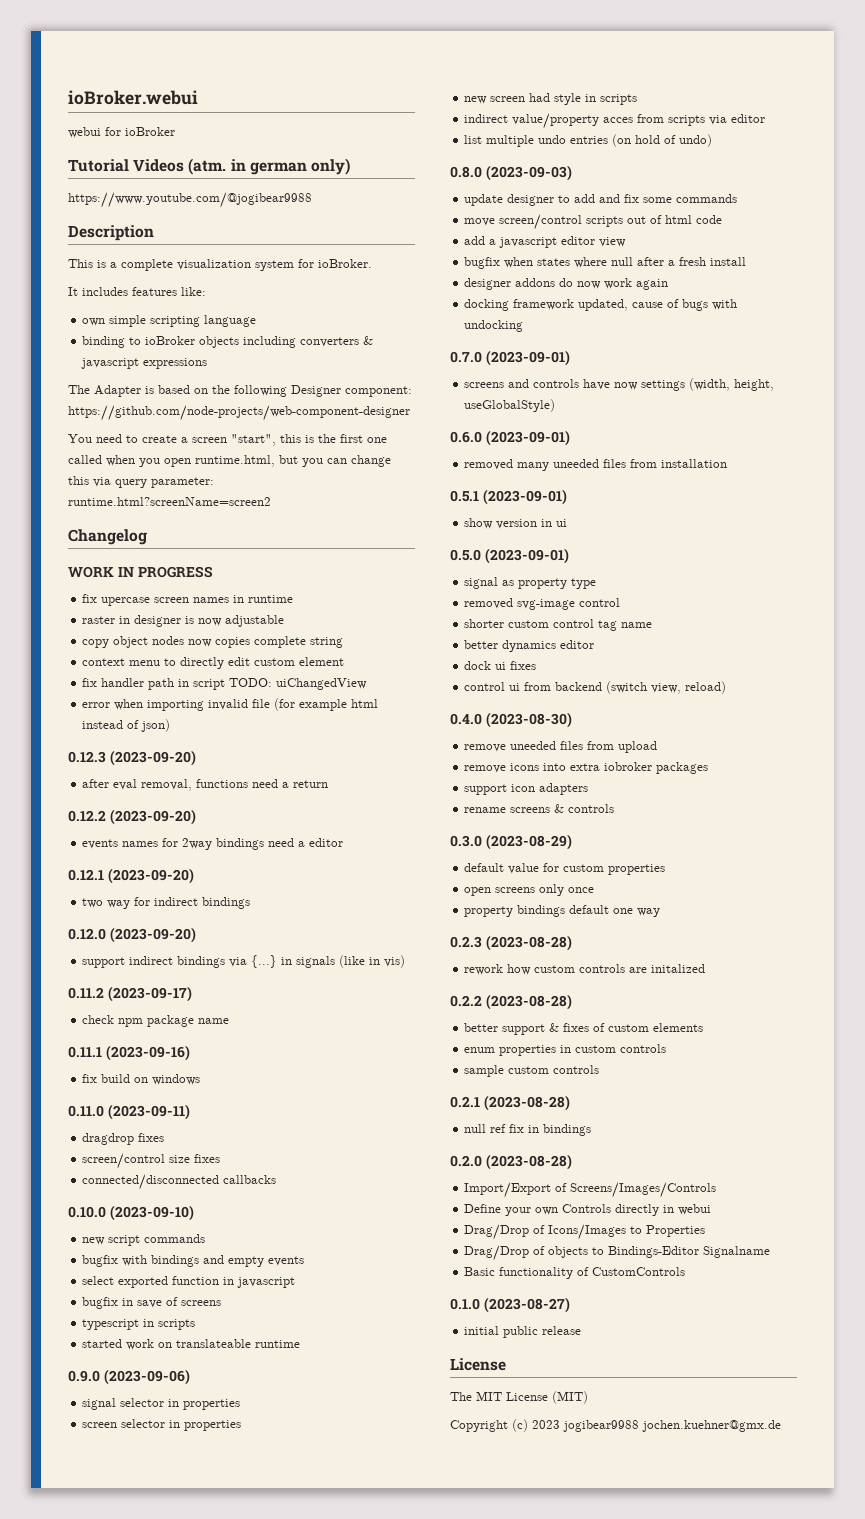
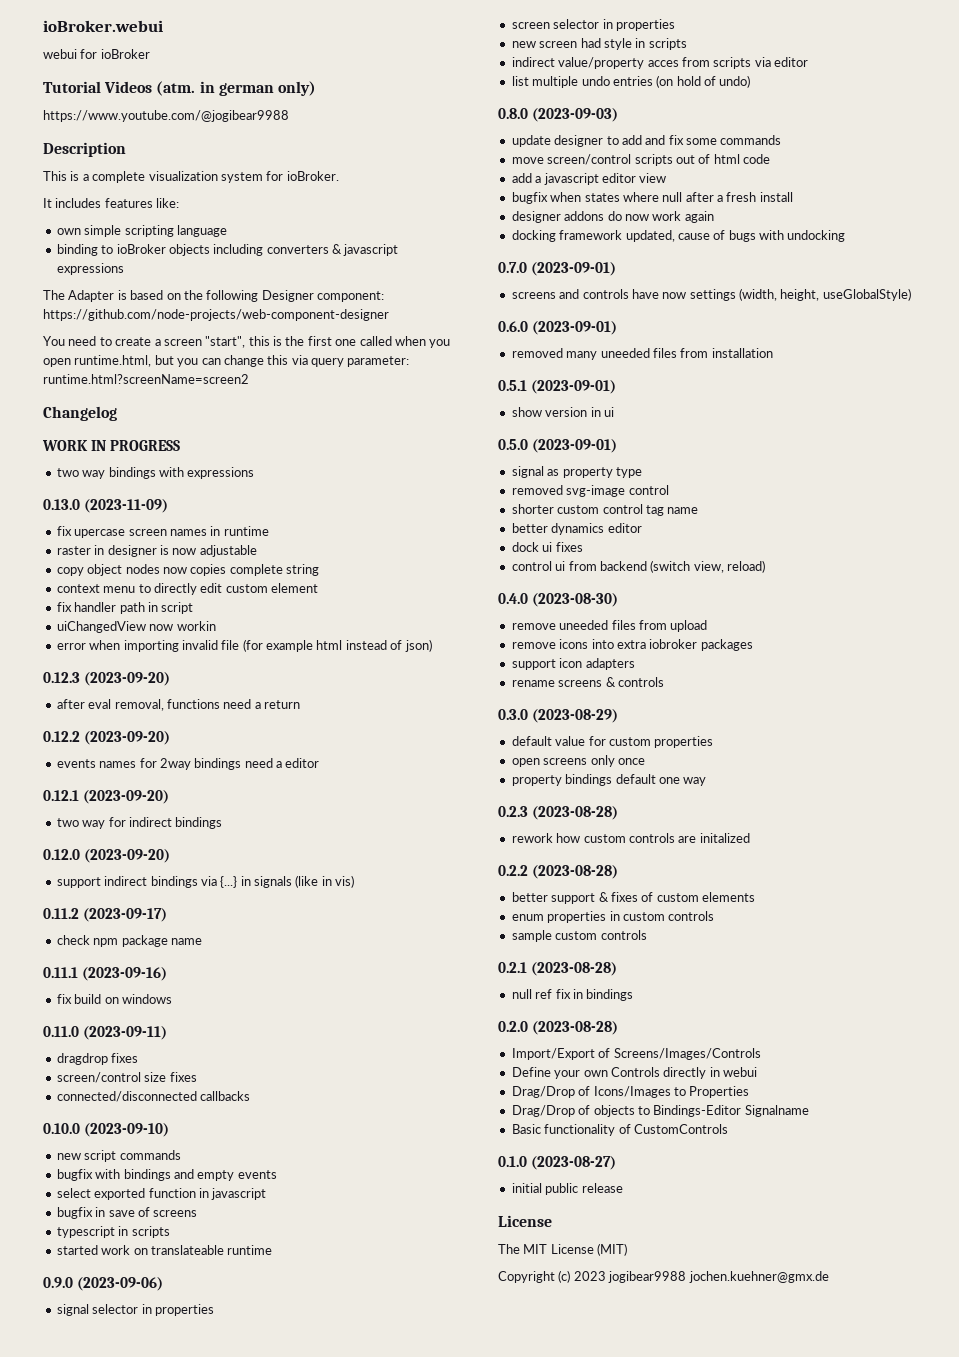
(213, 572) none -> [56,467,255,479] [43,499,168,513] // two way bindings with expressions // 0.13.0 (2023-11-09)
[229,678,273,687] TODO: -> (194, 608) //
(368, 684) none -> [149,621,216,631] now workin

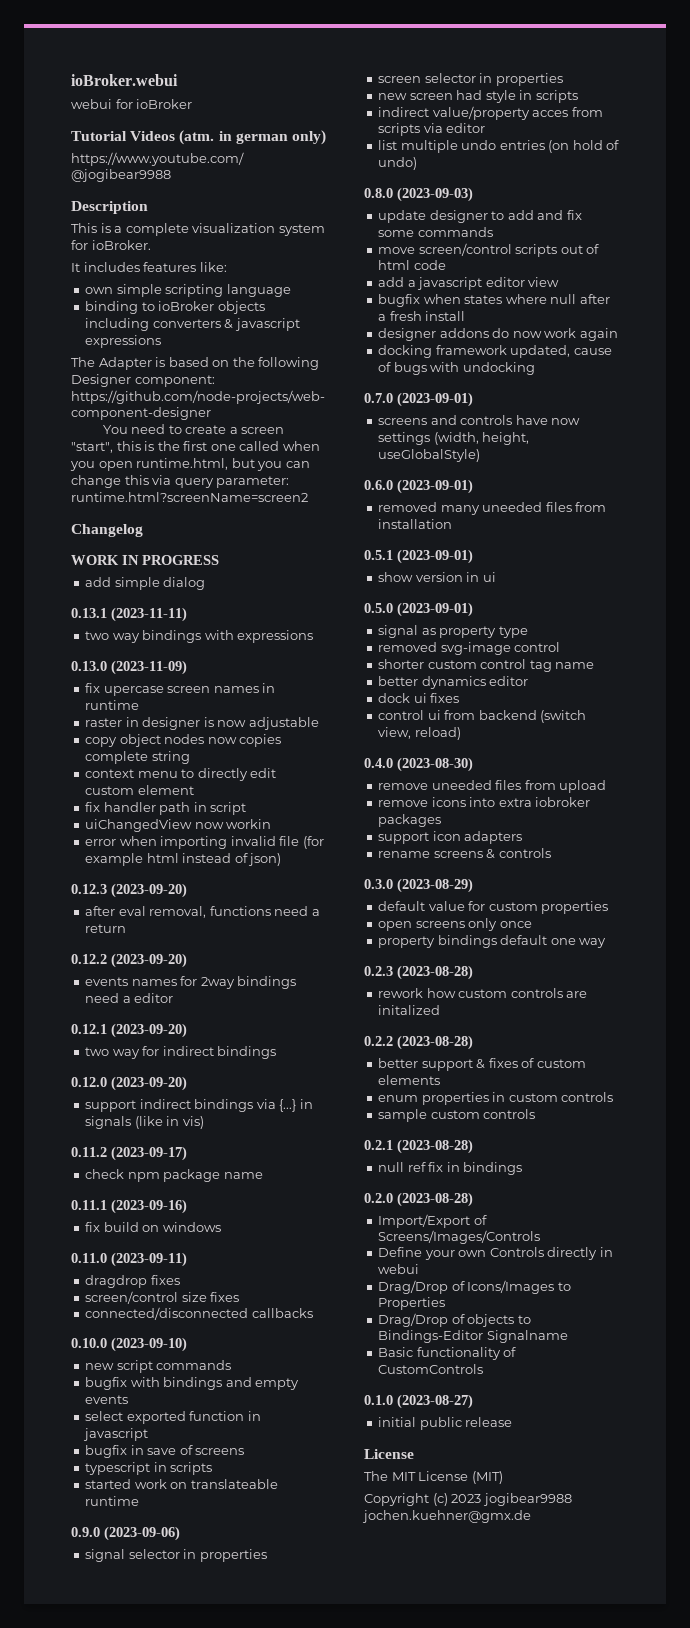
(180, 445) none -> [85,577,206,590] [71,607,187,622] // add simple dialog // 0.13.1 (2023-11-11)

